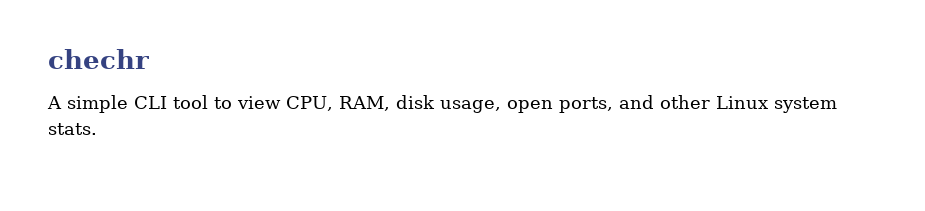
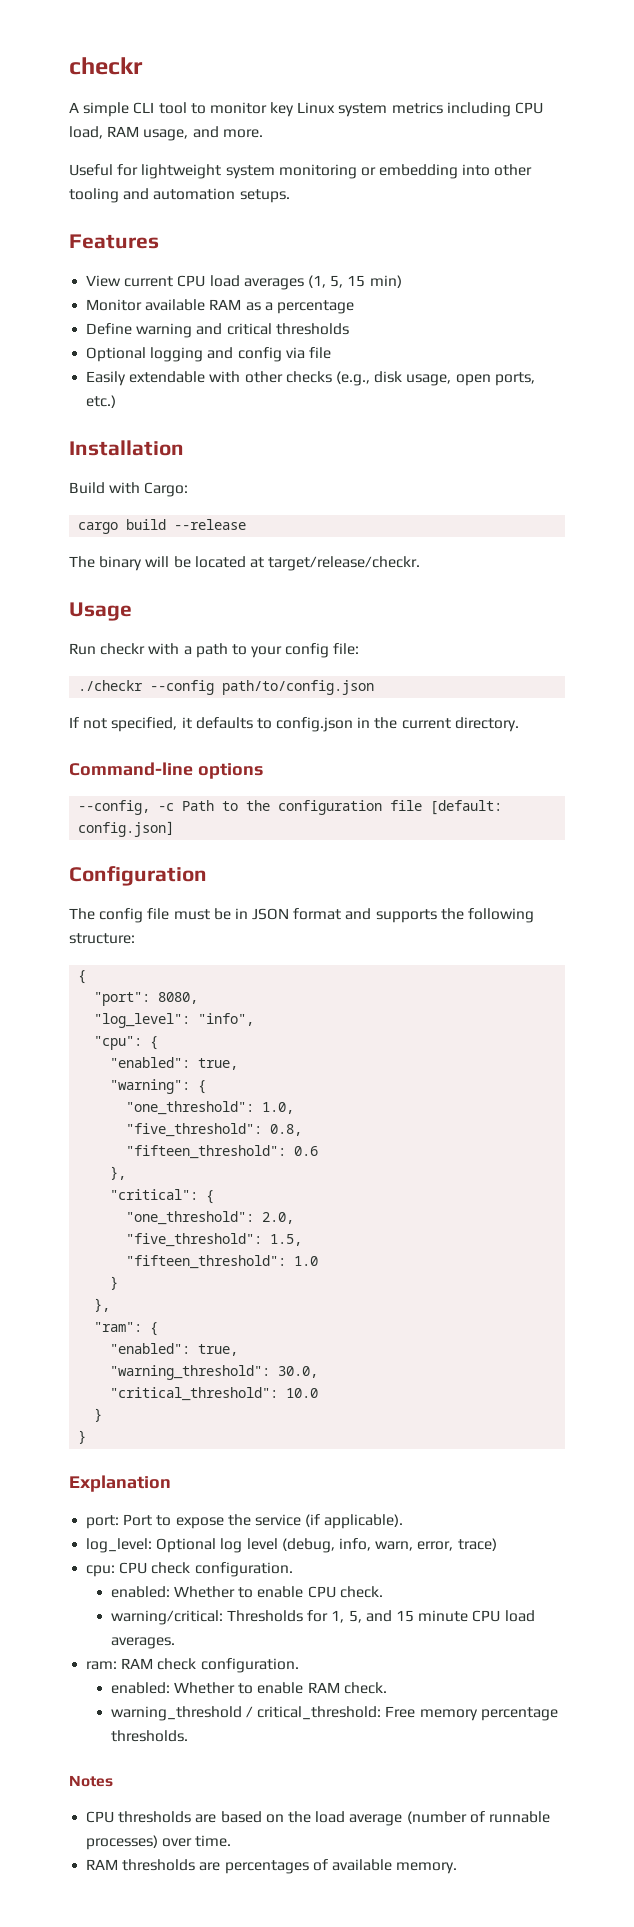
[48,49,149,69] chechr -> [69,57,143,75] checkr
[237,95,837,113] [48,123,97,135] view CPU, RAM, disk usage, open ports, and other Linux system stats. -> [209,102,544,117] [69,126,263,141] [69,164,533,179] [69,188,290,203] [69,234,159,249] [86,275,402,290] [86,299,354,314] [86,323,349,338] [86,347,331,362] [86,371,535,386] [86,395,117,408] [69,440,184,456] [69,482,189,497] [78,519,247,534] [69,556,421,571] [69,602,132,621] [69,643,360,658] [78,680,375,695] [69,717,519,732] [69,762,263,779] [78,800,503,815] [78,821,175,837] [69,866,207,886] [69,908,535,923] [69,933,135,944] [78,970,87,984] [94,992,199,1006] [94,1013,255,1028] [94,1036,159,1050] [110,1057,239,1070] [110,1079,207,1094] [126,1101,295,1115] [126,1123,303,1137] [126,1145,319,1159] [110,1166,127,1180] [110,1189,215,1204] [126,1211,295,1225] [126,1233,303,1247] [126,1255,319,1269] [110,1276,119,1290] [94,1298,111,1312] [94,1322,159,1336] [110,1343,239,1356] [110,1365,319,1380] [110,1387,319,1401] [94,1408,103,1422] [78,1430,87,1444] [69,1475,171,1492] [86,1514,404,1529] [86,1538,497,1553] [86,1562,293,1577] [110,1586,383,1598] [110,1610,535,1625] [110,1637,175,1649] [86,1658,299,1673] [110,1682,387,1694] [110,1706,558,1721] [110,1730,188,1742] [69,1775,113,1787] [86,1811,550,1826] [86,1835,232,1850] [86,1859,458,1874] monitor key Linux system metrics including CPU load, RAM usage, and more. // Useful for lightweight system monitoring or embedding into other tooling and automation setups. // Features // View current CPU load averages (1, 5, 15 min) // Monitor available RAM as a percentage // Define warning and critical thresholds // Optional logging and config via file // Easily extendable with other checks (e.g., disk usage, open ports, etc.) // Installation // Build with Cargo: // cargo build --release // The binary will be located at target/release/checkr. // Usage // Run checkr with a path to your config file: // ./checkr --config path/to/config.json // If not specified, it defaults to config.json in the current directory. // Command-line options // --config, -c Path to the configuration file [default: config.json] // Configuration // The config file must be in JSON format and supports the following structure: // { // "port": 8080, // "log_level": "info", // "cpu": { // "enabled": true, // "warning": { // "one_threshold": 1.0, // "five_threshold": 0.8, // "fifteen_threshold": 0.6 // }, // "critical": { // "one_threshold": 2.0, // "five_threshold": 1.5, // "fifteen_threshold": 1.0 // } // }, // "ram": { // "enabled": true, // "warning_threshold": 30.0, // "critical_threshold": 10.0 // } // } // Explanation // port: Port to expose the service (if applicable). // log_level: Optional log level (debug, info, warn, error, trace) // cpu: CPU check configuration. // enabled: Whether to enable CPU check. // warning/critical: Thresholds for 1, 5, and 15 minute CPU load averages. // ram: RAM check configuration. // enabled: Whether to enable RAM check. // warning_threshold / critical_threshold: Free memory percentage thresholds. // Notes // CPU thresholds are based on the load average (number of runnable processes) over time. // RAM thresholds are percentages of available memory.

